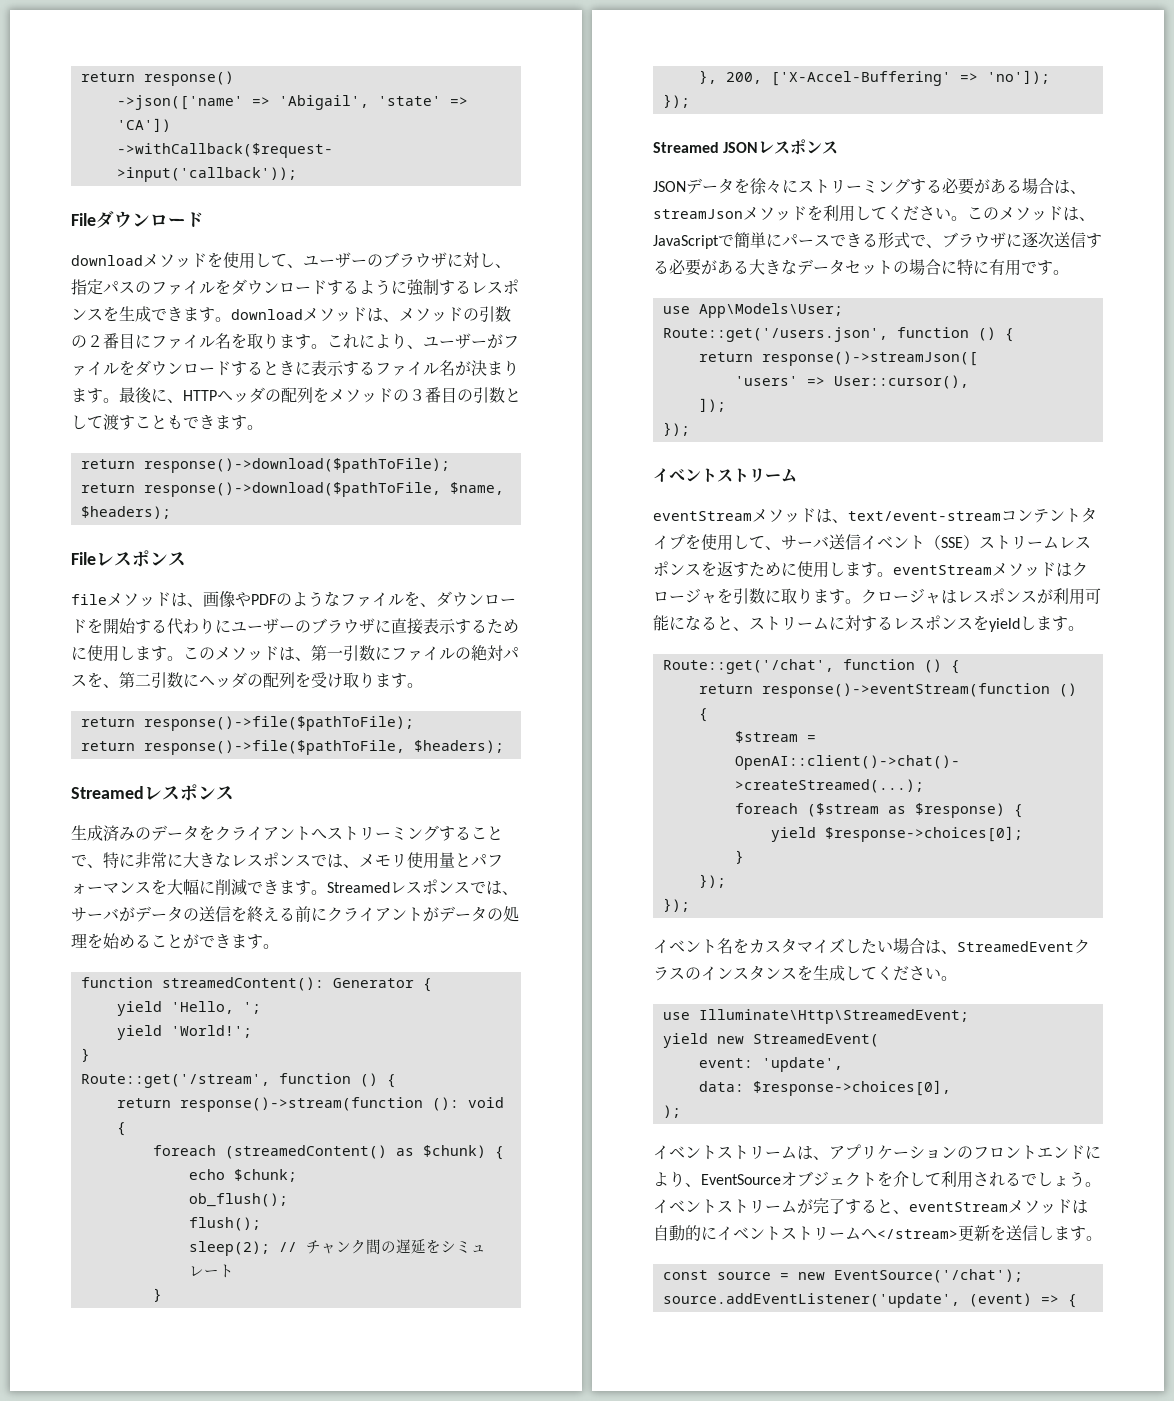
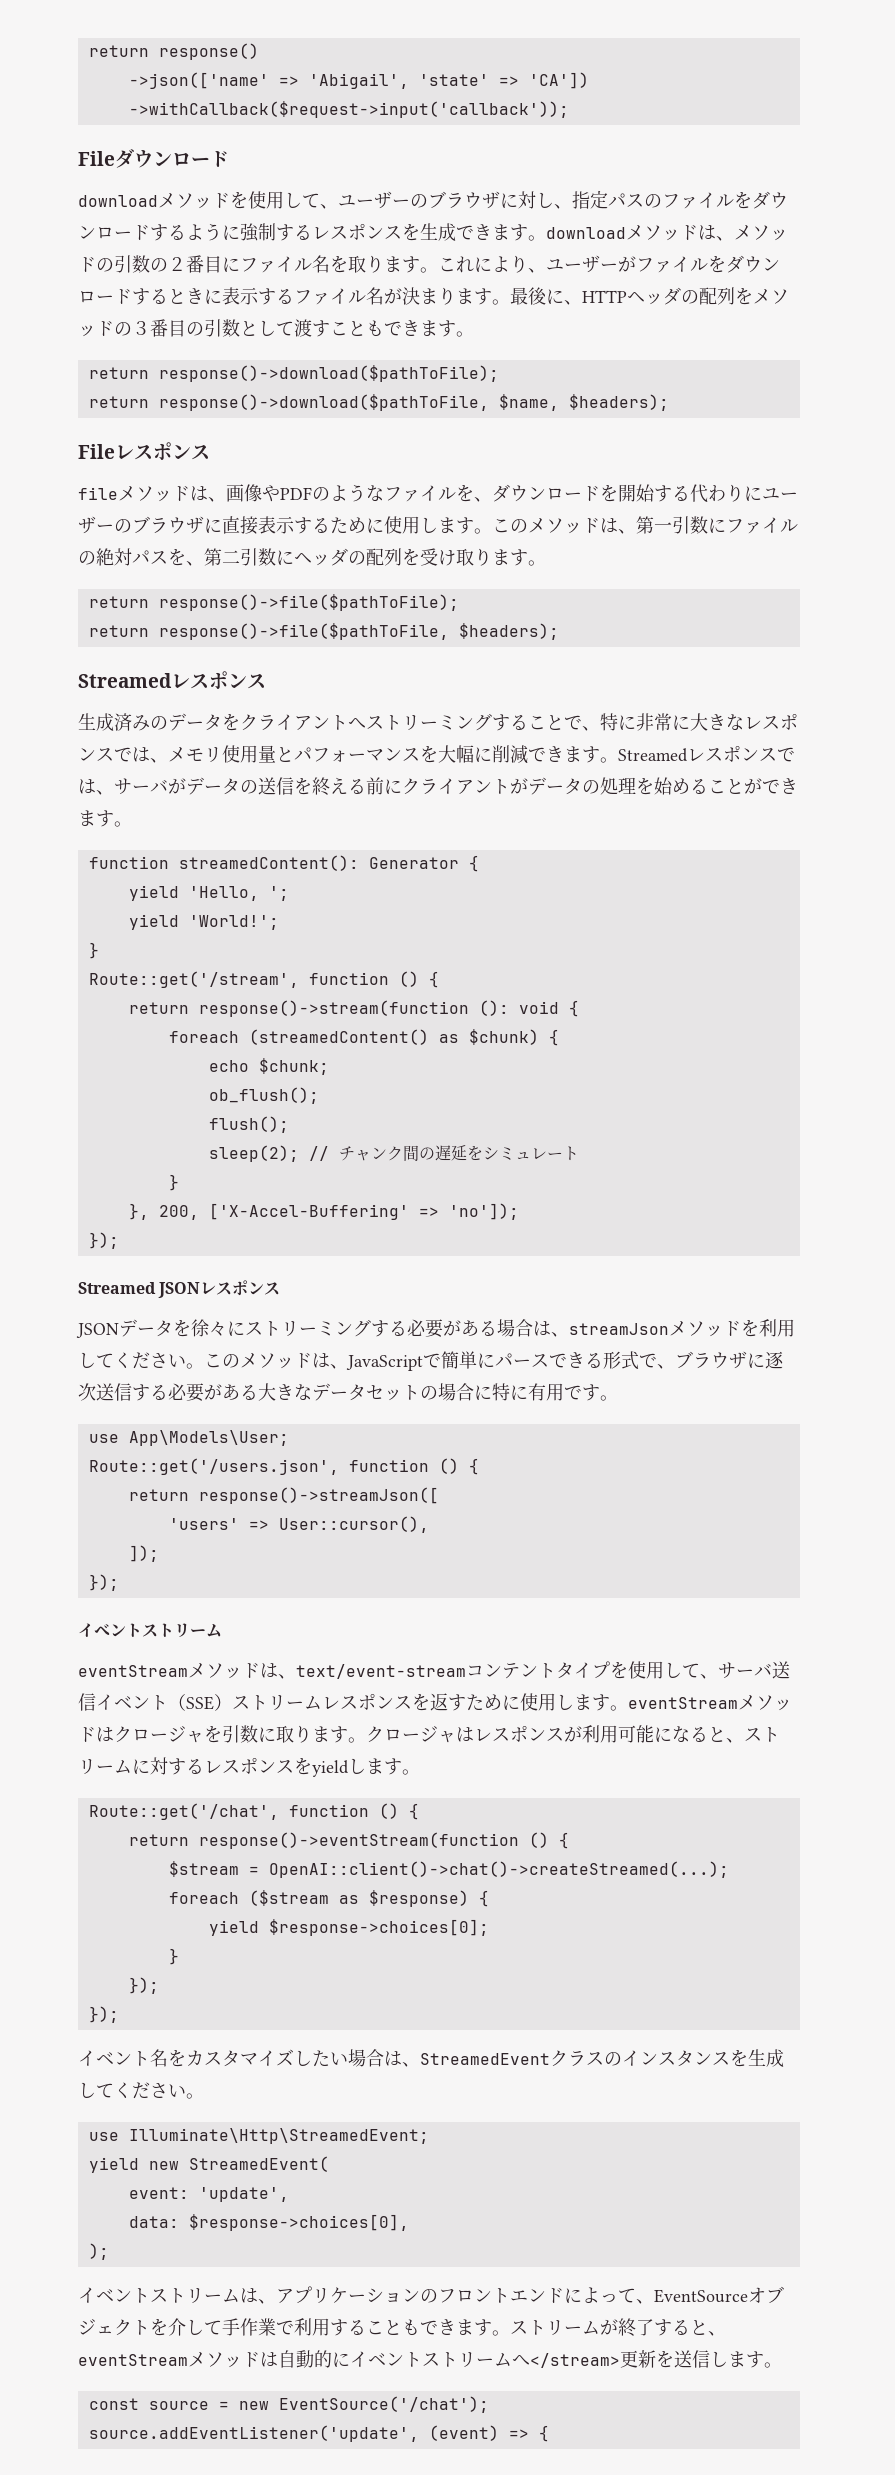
[669,1171,685,1187] り -> [600,2288,636,2303] って
[941,1171,1101,1188] [653,1199,717,1214] 利用されるでしょう。イベント -> [222,2318,510,2336] 手作業で利用することもできます。
[813,1198,829,1214] 完 -> [618,2318,636,2337] 終

